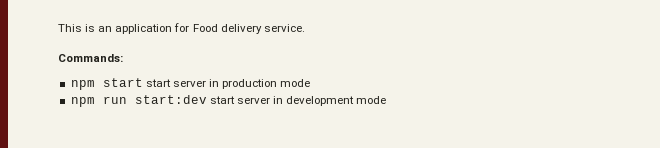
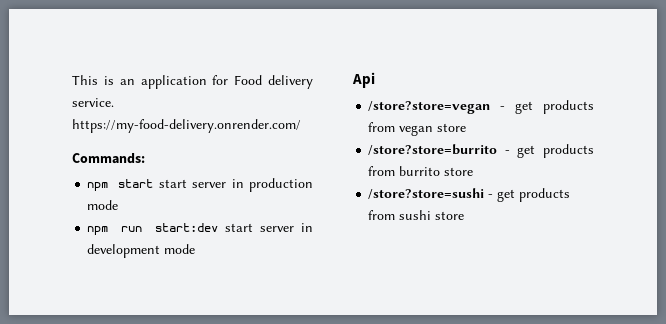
(305, 28) none -> [72,119,301,133] https://my-food-delivery.onrender.com/
(387, 100) none -> [352,72,375,88] [368,100,594,114] [368,122,467,136] [368,144,594,158] [368,166,474,176] [368,188,571,202] [368,210,465,220] // Api // /store?store=vegan - get products from vegan store // /store?store=burrito - get products from burrito store // /store?store=sushi - get products from sushi store

